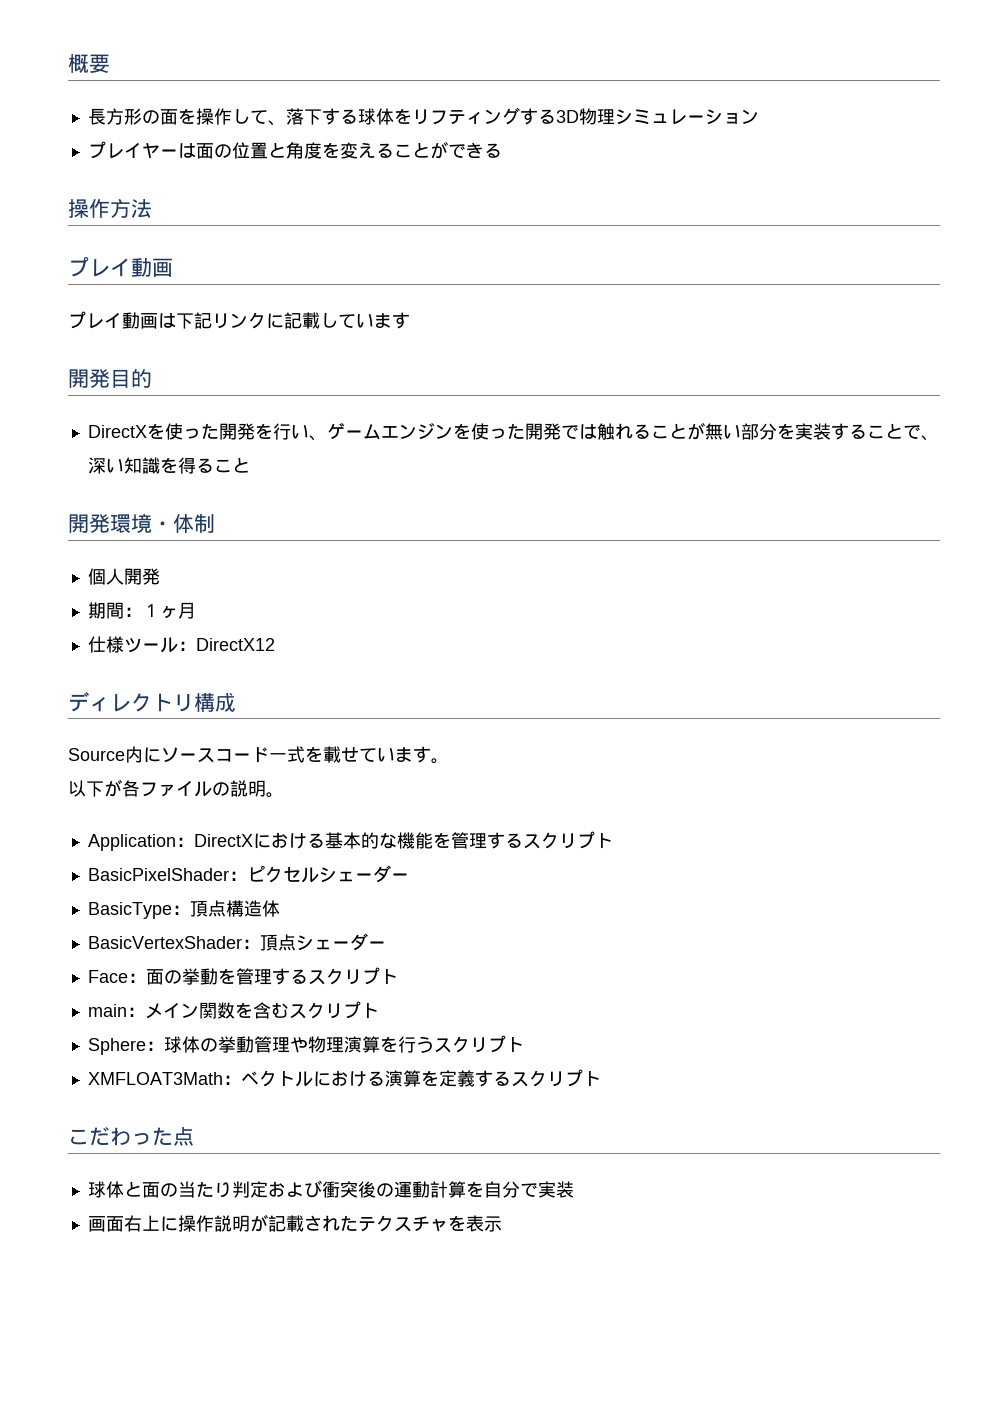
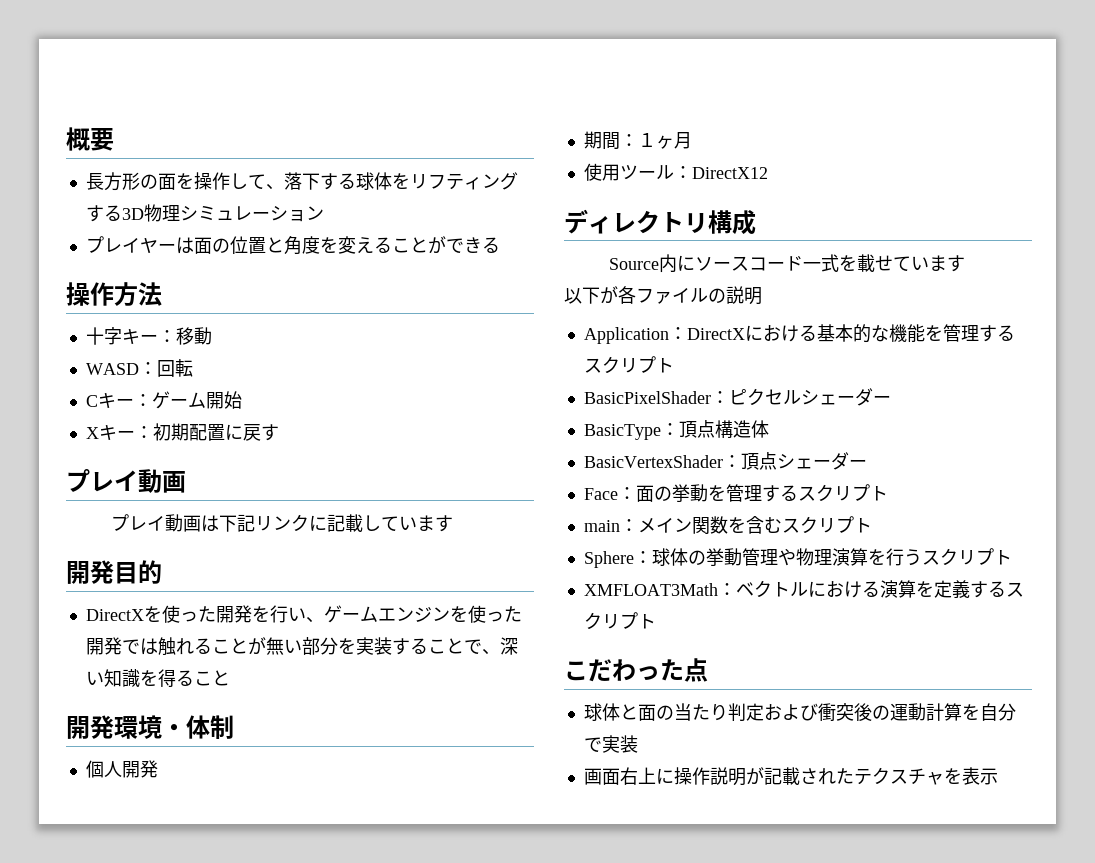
(152, 208) none -> [85,327,212,345] [85,359,193,377] [85,391,242,409] [85,423,279,441] // 十字キー：移動 // WASD：回転 // Cキー：ゲーム開始 // Xキー：初期配置に戻す
[87,636,124,653] 仕様 -> [583,163,620,181] 使用
[431,758,449,764] 。 -> (966, 263) none
[266,792,284,798] 。 -> (762, 296) none

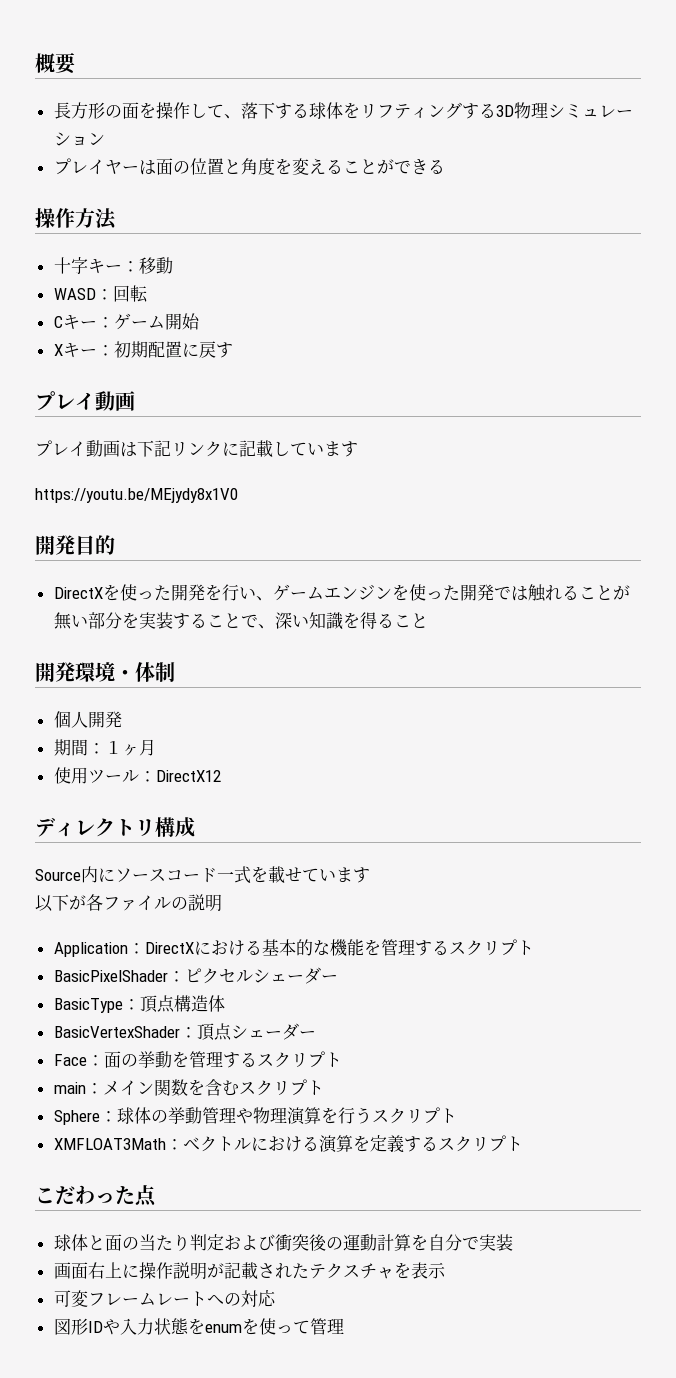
(454, 523) none -> [35,488,238,503] // https://youtu.be/MEjydy8x1V0
(998, 776) none -> [53,1290,276,1307] [53,1318,344,1335] // 可変フレームレートへの対応 // 図形IDや入力状態をenumを使って管理

